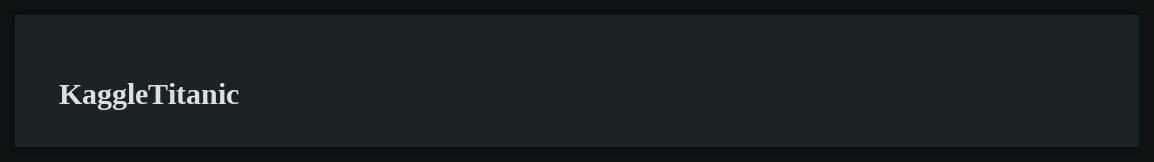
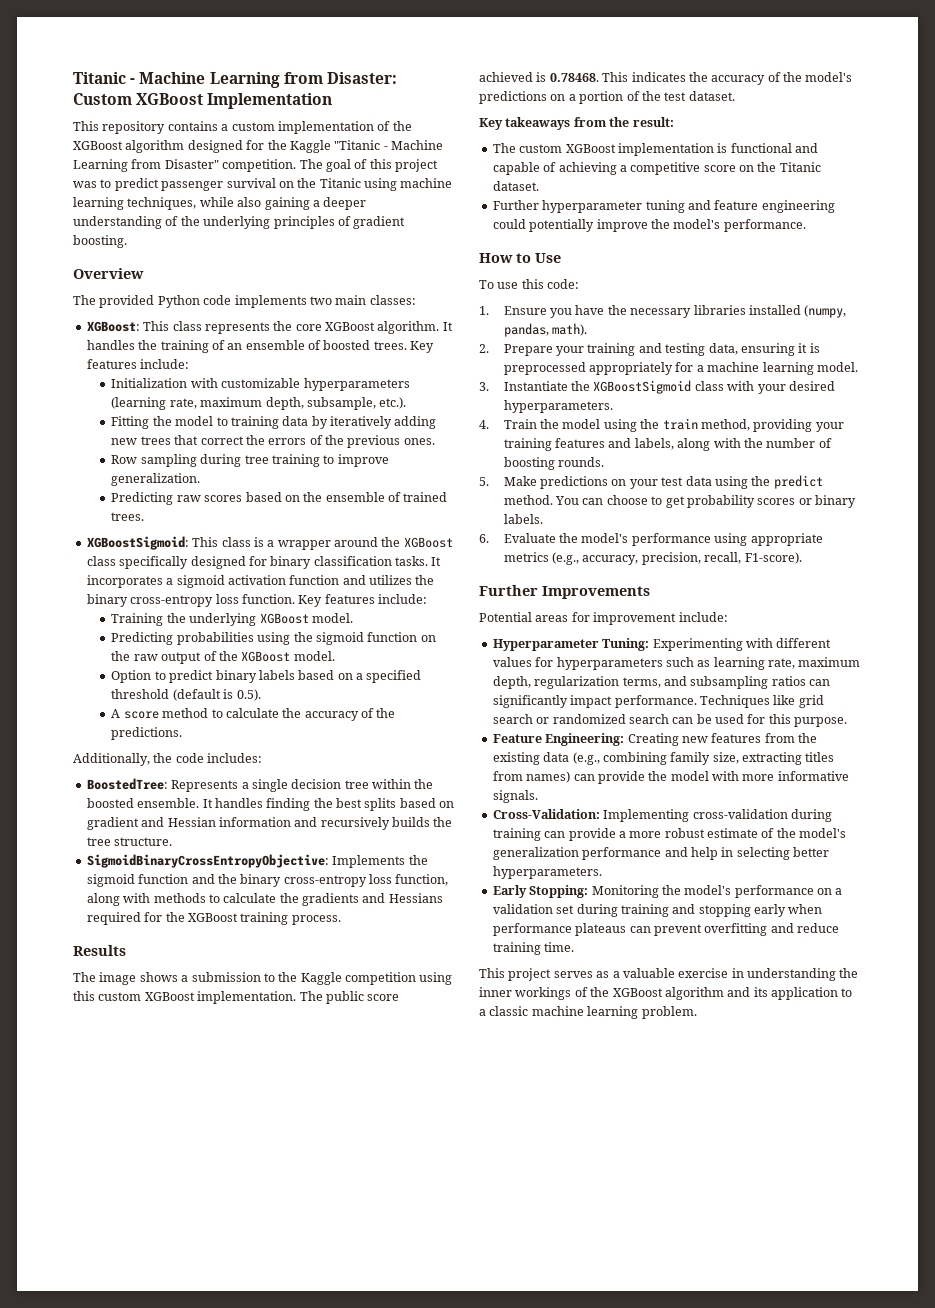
[59,83,239,110] KaggleTitanic -> [73,72,397,88] [73,93,333,109] [73,121,412,134] [73,140,443,153] [73,159,438,172] [73,178,453,191] [73,197,367,210] [73,216,406,229] [73,235,127,248] [73,268,144,279] [73,295,416,308] [86,321,453,334] [86,340,435,353] [86,359,190,369] [111,378,410,391] [111,397,407,410] [111,416,437,429] [111,435,435,448] [111,454,389,467] [111,473,201,486] [111,492,448,505] [111,512,145,521] [86,536,453,550] [86,556,442,569] [86,575,435,588] [86,594,427,607] [111,613,353,626] [111,632,436,645] [111,651,335,664] [111,670,422,683] [111,689,261,701] [111,708,396,721] [111,727,183,740] [73,753,263,766] [86,778,434,792] [86,798,455,811] [86,817,453,830] [86,837,173,846] [86,854,428,868] [86,874,449,887] [86,893,443,906] [86,912,341,925] [73,945,126,956] [73,972,453,985] [73,991,400,1004] [479,72,853,85] [479,91,735,104] [479,117,674,130] [492,143,818,156] [492,162,821,175] [492,181,539,191] [492,200,835,213] [492,219,806,232] [479,253,561,263] [479,279,580,289] [479,305,847,318] [503,323,588,337] [479,343,820,356] [503,362,858,375] [479,380,835,394] [503,400,613,413] [479,418,844,432] [503,438,832,451] [503,457,605,470] [479,475,823,489] [503,495,857,508] [503,514,543,524] [479,533,823,546] [503,552,802,565] [479,585,650,599] [479,612,728,625] [492,638,832,651] [492,657,861,670] [492,676,830,689] [492,695,824,708] [492,714,848,727] [492,733,817,746] [492,752,835,765] [492,771,849,784] [492,790,538,803] [492,809,832,822] [492,828,847,841] [492,847,829,860] [492,866,602,879] [492,885,843,898] [492,904,823,917] [492,923,839,936] [492,942,575,955] [479,968,859,981] [479,987,853,1000] [479,1006,697,1019] Titanic - Machine Learning from Disaster: Custom XGBoost Implementation // This repository contains a custom implementation of the XGBoost algorithm designed for the Kaggle "Titanic - Machine Learning from Disaster" competition. The goal of this project was to predict passenger survival on the Titanic using machine learning techniques, while also gaining a deeper understanding of the underlying principles of gradient boosting. // Overview // The provided Python code implements two main classes: // XGBoost: This class represents the core XGBoost algorithm. It handles the training of an ensemble of boosted trees. Key features include: // Initialization with customizable hyperparameters (learning rate, maximum depth, subsample, etc.). // Fitting the model to training data by iteratively adding new trees that correct the errors of the previous ones. // Row sampling during tree training to improve generalization. // Predicting raw scores based on the ensemble of trained trees. // XGBoostSigmoid: This class is a wrapper around the XGBoost class specifically designed for binary classification tasks. It incorporates a sigmoid activation function and utilizes the binary cross-entropy loss function. Key features include: // Training the underlying XGBoost model. // Predicting probabilities using the sigmoid function on the raw output of the XGBoost model. // Option to predict binary labels based on a specified threshold (default is 0.5). // A score method to calculate the accuracy of the predictions. // Additionally, the code includes: // BoostedTree: Represents a single decision tree within the boosted ensemble. It handles finding the best splits based on gradient and Hessian information and recursively builds the tree structure. // SigmoidBinaryCrossEntropyObjective: Implements the sigmoid function and the binary cross-entropy loss function, along with methods to calculate the gradients and Hessians required for the XGBoost training process. // Results // The image shows a submission to the Kaggle competition using this custom XGBoost implementation. The public score achieved is 0.78468. This indicates the accuracy of the model's predictions on a portion of the test dataset. // Key takeaways from the result: // The custom XGBoost implementation is functional and capable of achieving a competitive score on the Titanic dataset. // Further hyperparameter tuning and feature engineering could potentially improve the model's performance. // How to Use // To use this code: // 1. Ensure you have the necessary libraries installed (numpy, pandas, math). // 2. Prepare your training and testing data, ensuring it is preprocessed appropriately for a machine learning model. // 3. Instantiate the XGBoostSigmoid class with your desired hyperparameters. // 4. Train the model using the train method, providing your training features and labels, along with the number of boosting rounds. // 5. Make predictions on your test data using the predict method. You can choose to get probability scores or binary labels. // 6. Evaluate the model's performance using appropriate metrics (e.g., accuracy, precision, recall, F1-score). // Further Improvements // Potential areas for improvement include: // Hyperparameter Tuning: Experimenting with different values for hyperparameters such as learning rate, maximum depth, regularization terms, and subsampling ratios can significantly impact performance. Techniques like grid search or randomized search can be used for this purpose. // Feature Engineering: Creating new features from the existing data (e.g., combining family size, extracting titles from names) can provide the model with more informative signals. // Cross-Validation: Implementing cross-validation during training can provide a more robust estimate of the model's generalization performance and help in selecting better hyperparameters. // Early Stopping: Monitoring the model's performance on a validation set during training and stopping early when performance plateaus can prevent overfitting and reduce training time. // This project serves as a valuable exercise in understanding the inner workings of the XGBoost algorithm and its application to a classic machine learning problem.

